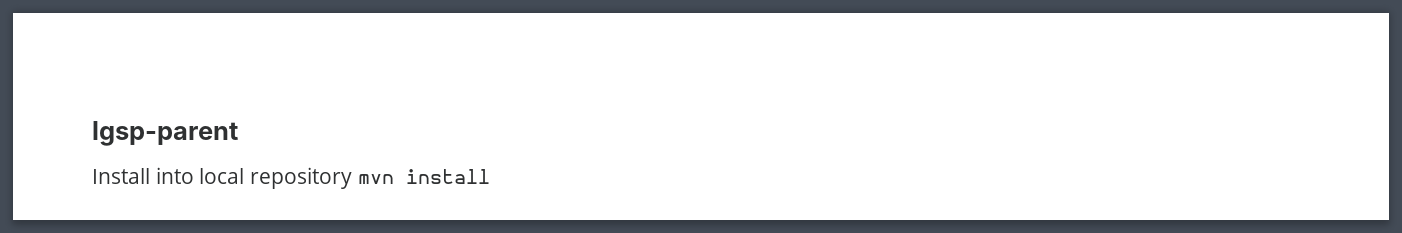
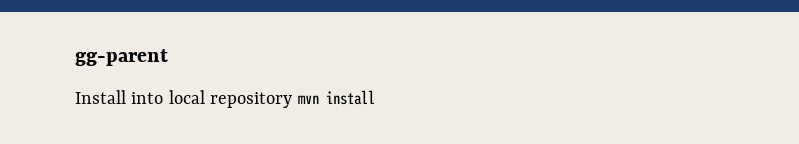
[92,121,238,146] lgsp-parent -> [75,49,168,66] gg-parent

